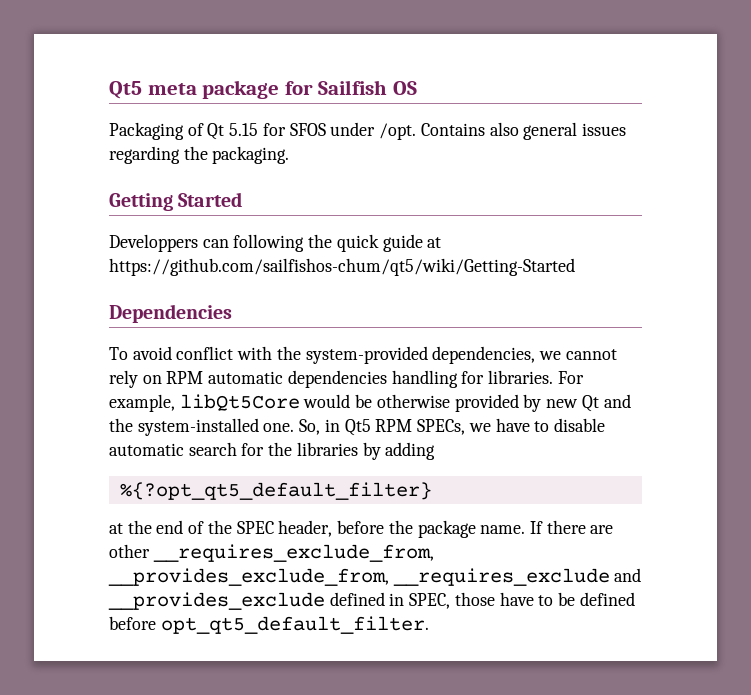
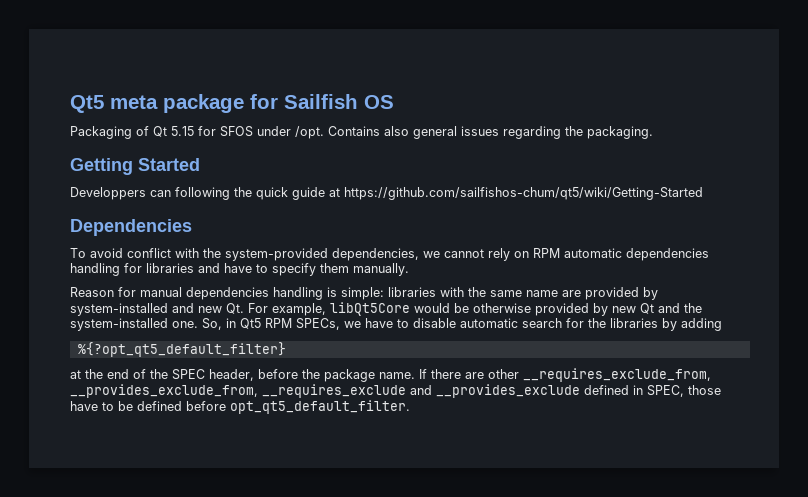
[488,370,554,384] libraries. -> [146,263,409,276] [70,287,658,300] [70,303,244,316] libraries and have to specify them manually. // Reason for manual dependencies handling is simple: libraries with the same name are provided by system-installed and new Qt.

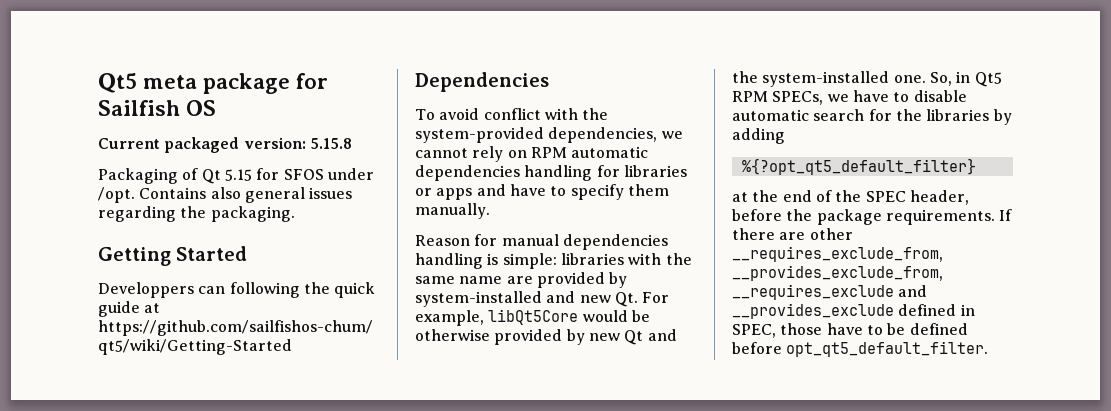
(394, 102) none -> [98,137,352,153] // Current packaged version: 5.15.8
(194, 268) none -> [415,188,473,200] or apps
[379,372,415,379] name. -> [885,209,995,225] requirements.

